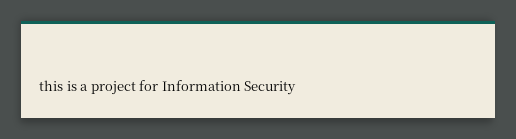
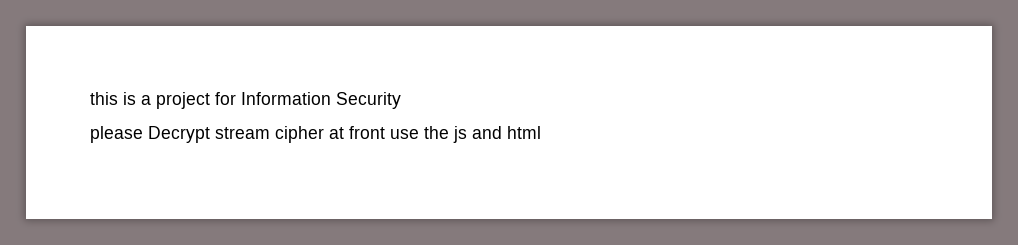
(297, 88) none -> [90,126,541,143] // please Decrypt stream cipher at front use the js and html

